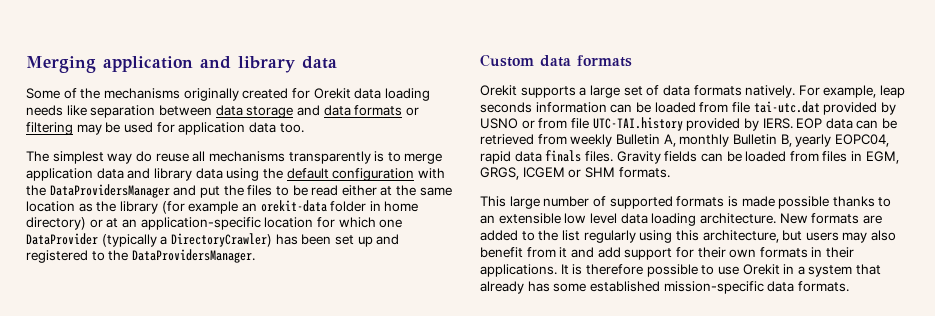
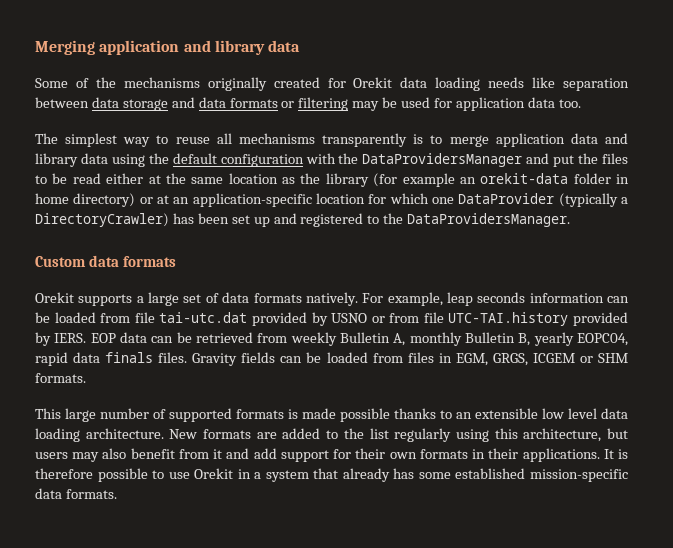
[135,151,152,162] do -> [156,135,169,144] to

